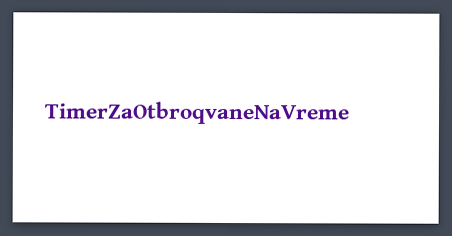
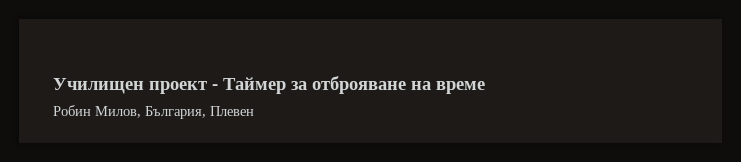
[44,101,350,125] TimerZaOtbroqvaneNaVreme -> [53,76,485,94] [53,105,254,119] Училищен проект - Таймер за отброяване на време // Робин Милов, България, Плевен

